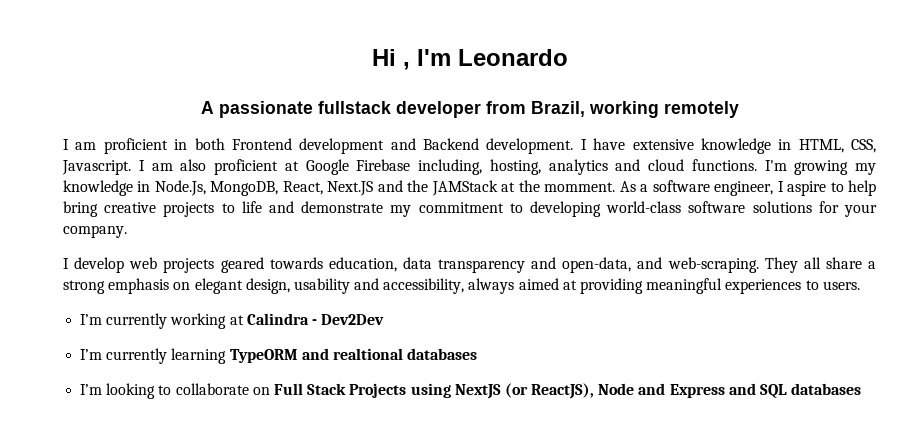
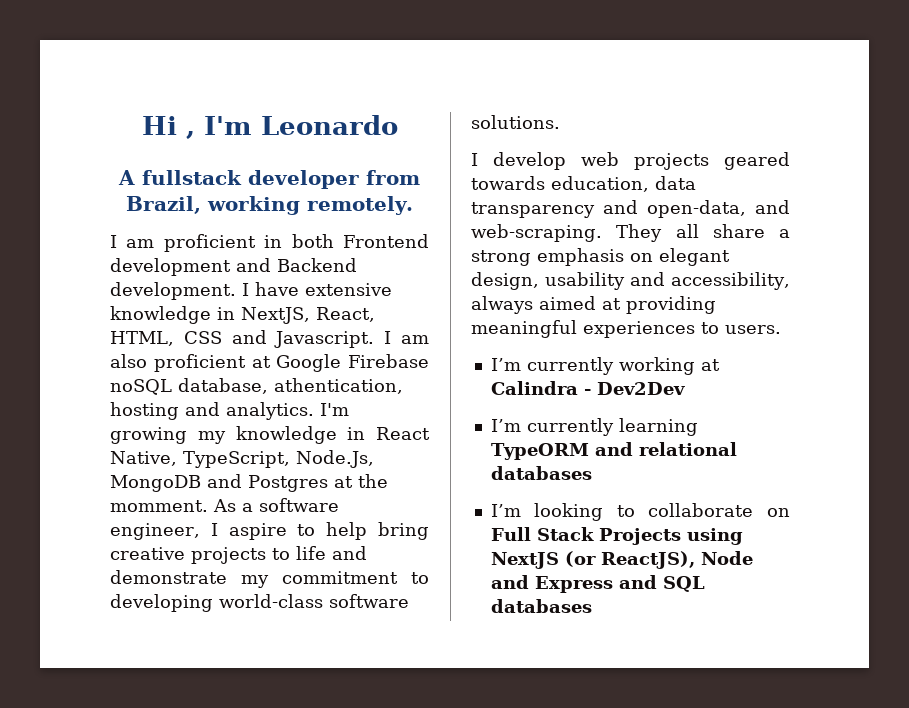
[218,101,313,118] passionate -> (135, 177) none
[663,101,739,118] remotely -> [306,196,414,215] remotely.
[798,139,876,153] HTML, CSS, -> [241,307,375,324] [110,330,267,346] NextJS, React, HTML, CSS and
[418,159,757,175] including, hosting, analytics and cloud functions. -> [110,378,403,395] [110,402,314,420] noSQL database, athentication, hosting and analytics.
[154,180,498,196] Node.Js, MongoDB, React, Next.JS and the JAMStack -> [376,427,430,440] [110,450,374,468] [110,474,328,492] React Native, TypeScript, Node.Js, MongoDB and Postgres
[752,201,878,217] [63,225,127,238] solutions for your company. -> [471,115,560,129] solutions.
[332,348,403,360] realtional -> [638,442,737,456] relational

